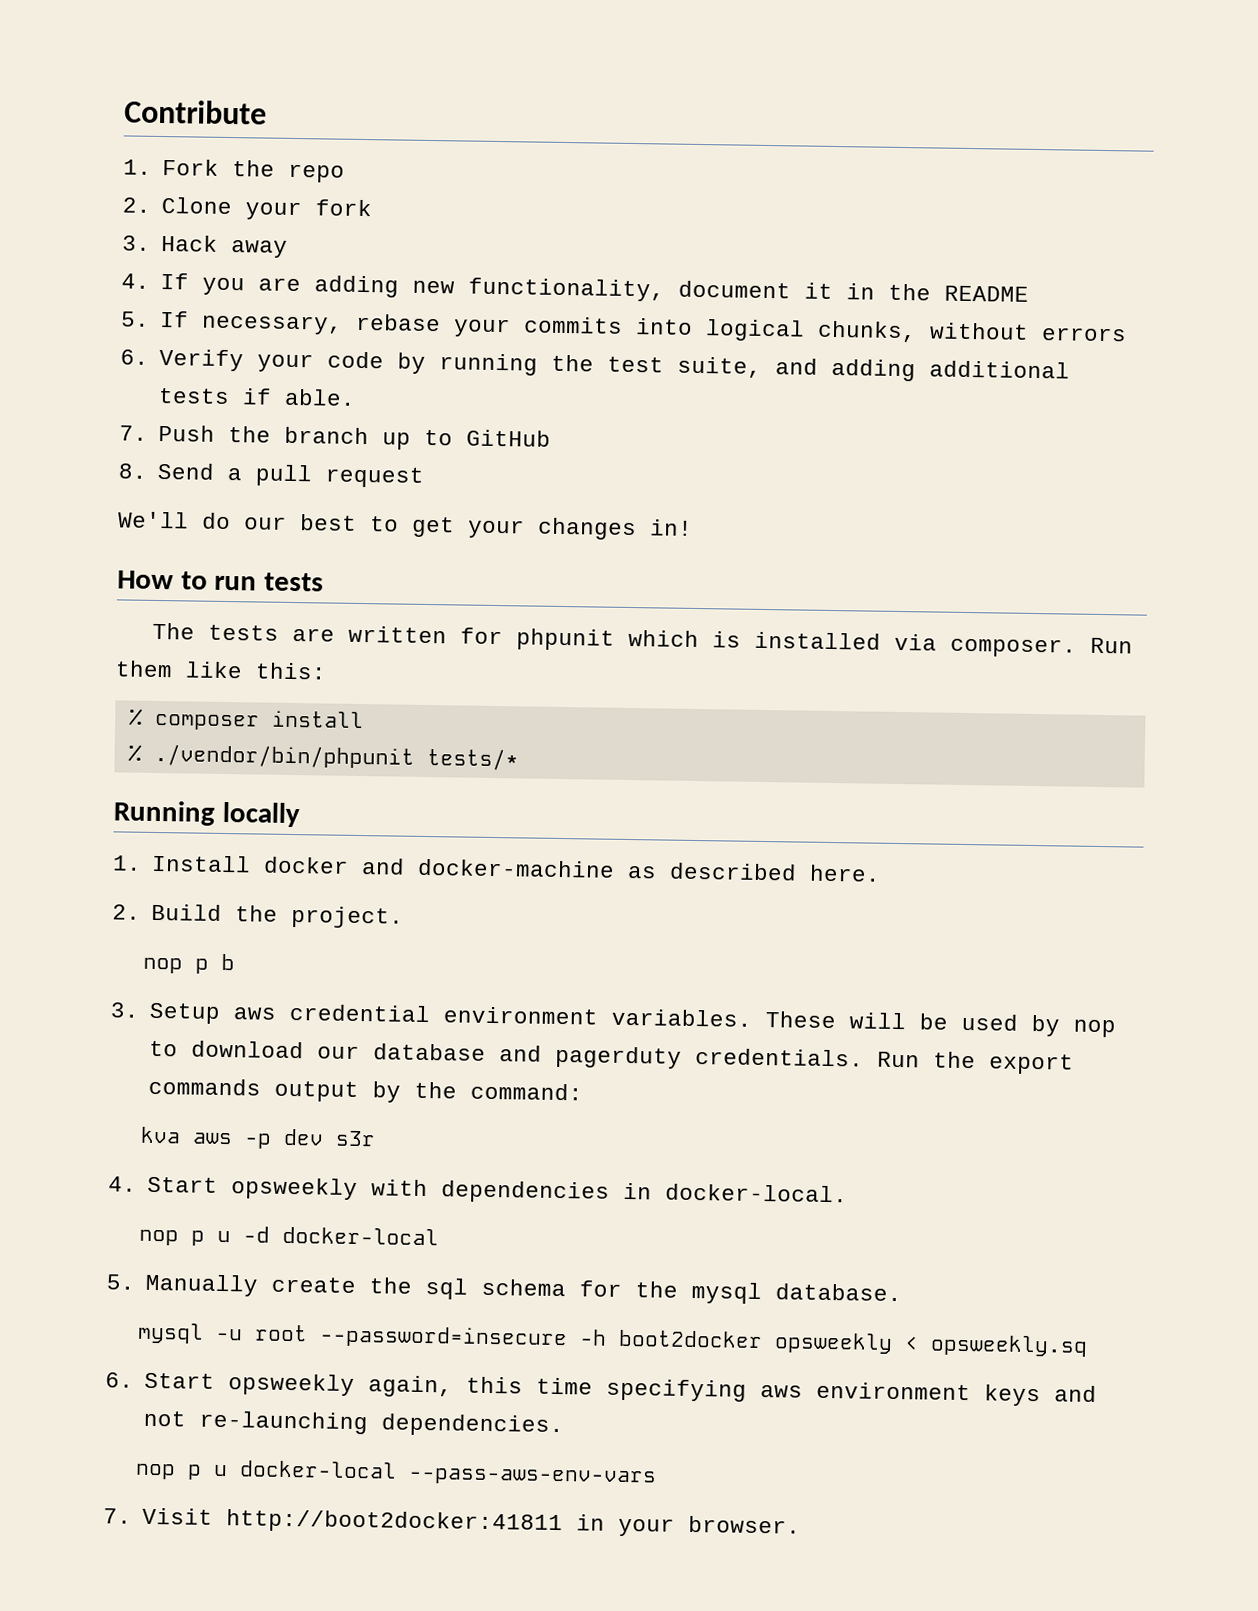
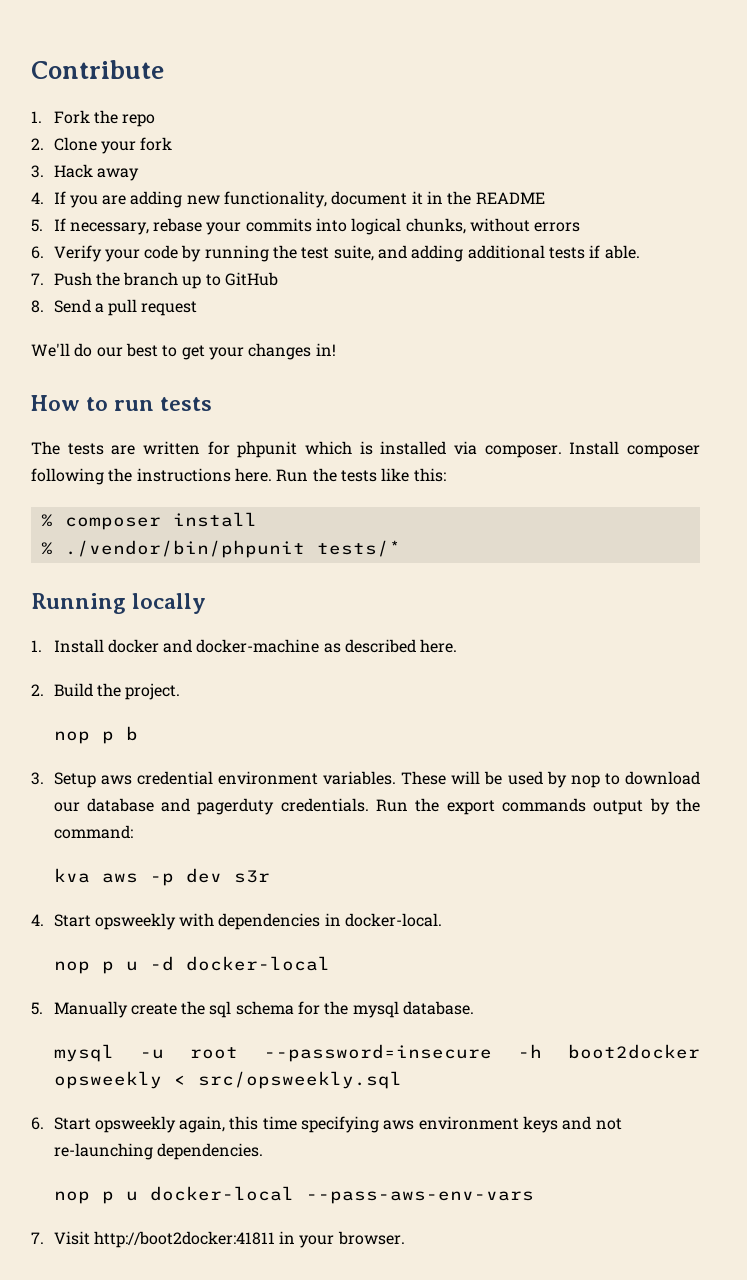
[1089,637,1133,654] [115,660,173,678] Run them -> [569,441,700,458] [31,468,377,485] Install composer following the instructions here. Run the tests
[930,1334,1089,1357] opsweekly.sq -> [197,1071,402,1089] src/opsweekly.sql

